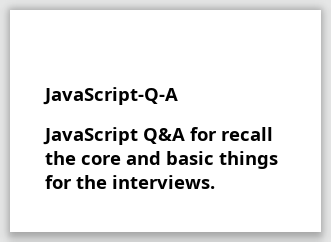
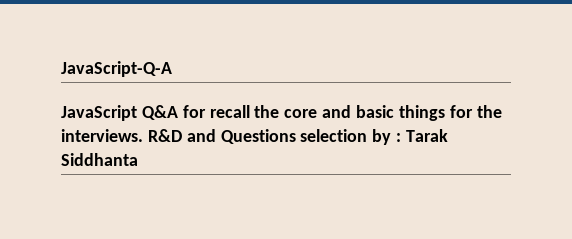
(215, 182) none -> [147,129,449,145] [61,153,138,166] R&D and Questions selection by : Tarak Siddhanta

